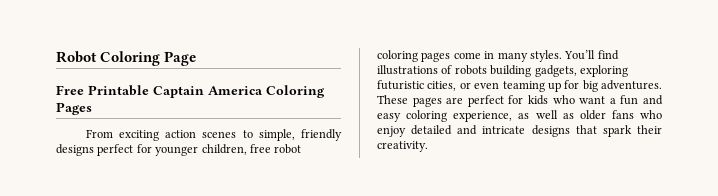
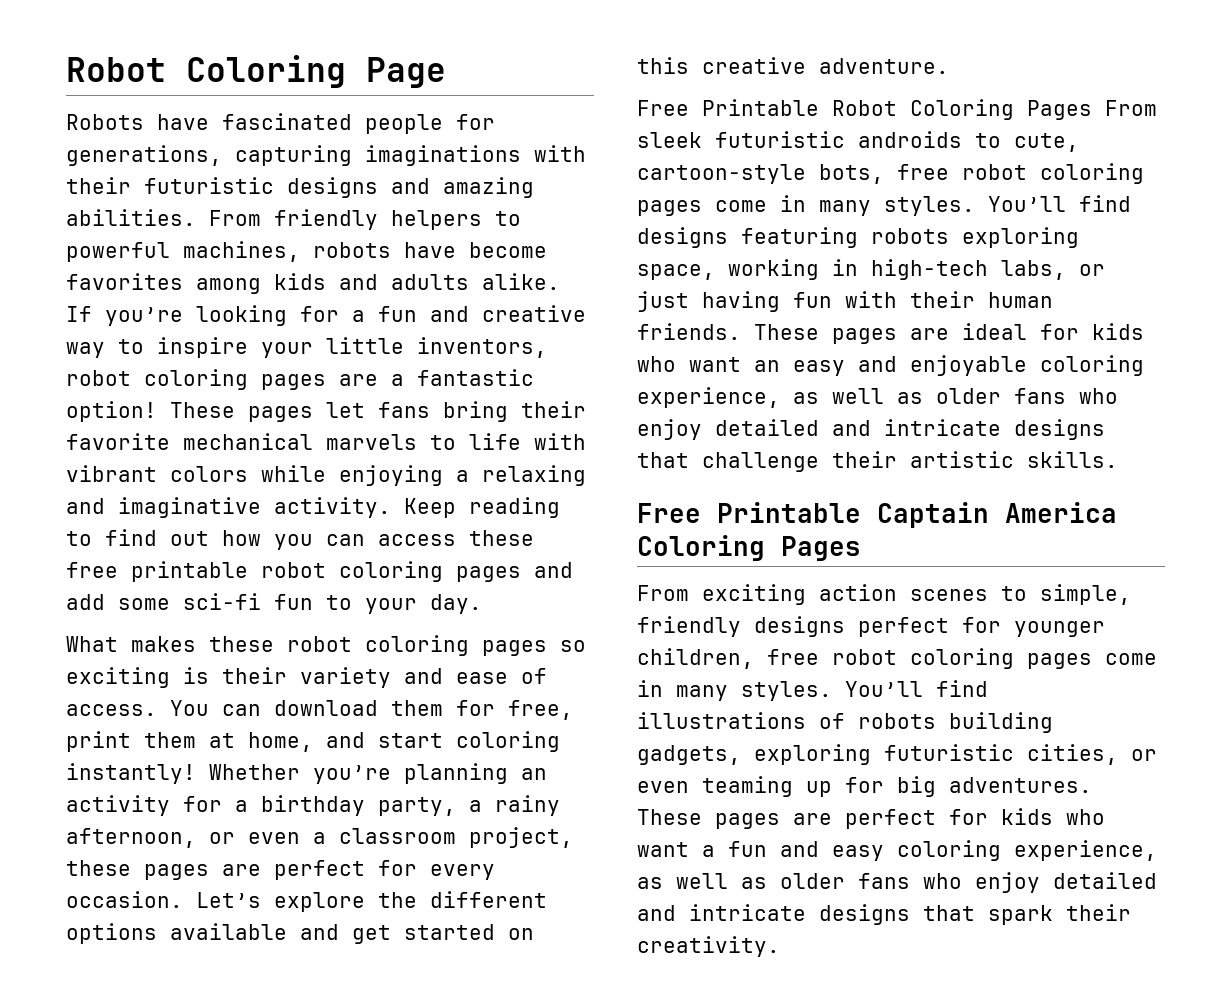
(197, 58) none -> [66,113,495,134] [66,145,586,166] [66,177,534,198] [66,209,521,230] [66,241,547,262] [66,273,560,294] [66,305,586,326] [66,337,547,358] [66,369,534,390] [66,401,586,422] [66,433,586,450] [66,465,586,486] [66,497,560,518] [66,529,534,550] [66,561,573,582] [66,593,482,614] [66,635,586,656] [66,667,547,688] [66,700,573,720] [66,731,560,752] [66,763,547,784] [66,795,560,816] [66,827,573,848] [66,860,495,880] [66,891,547,912] [66,923,534,944] [637,57,949,74] [637,99,1157,120] [637,131,1079,152] [637,163,1144,184] [637,195,1131,216] [637,227,1079,248] [637,259,1105,280] [637,291,1053,312] [637,323,1144,344] [637,355,1144,376] [637,387,1118,408] [637,419,1105,440] [637,451,1118,472] // Robots have fascinated people for generations, capturing imaginations with their futuristic designs and amazing abilities. From friendly helpers to powerful machines, robots have become favorites among kids and adults alike. If you’re looking for a fun and creative way to inspire your little inventors, robot coloring pages are a fantastic option! These pages let fans bring their favorite mechanical marvels to life with vibrant colors while enjoying a relaxing and imaginative activity. Keep reading to find out how you can access these free printable robot coloring pages and add some sci-fi fun to your day. // What makes these robot coloring pages so exciting is their variety and ease of access. You can download them for free, print them at home, and start coloring instantly! Whether you’re planning an activity for a birthday party, a rainy afternoon, or even a classroom project, these pages are perfect for every occasion. Let’s explore the different options available and get started on this creative adventure. // Free Printable Robot Coloring Pages From sleek futuristic androids to cute, cartoon-style bots, free robot coloring pages come in many styles. You’ll find designs featuring robots exploring space, working in high-tech labs, or just having fun with their human friends. These pages are ideal for kids who want an easy and enjoyable coloring experience, as well as older fans who enjoy detailed and intricate designs that challenge their artistic skills.

